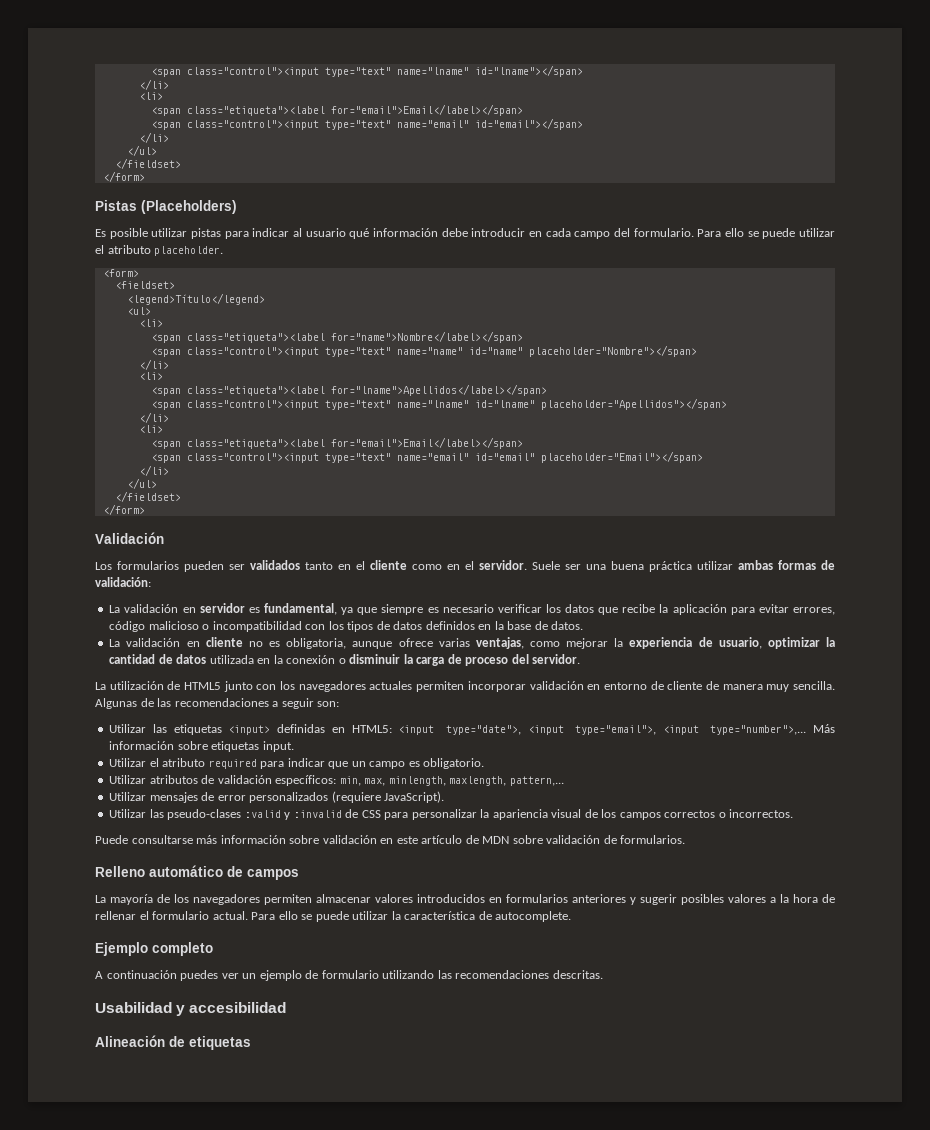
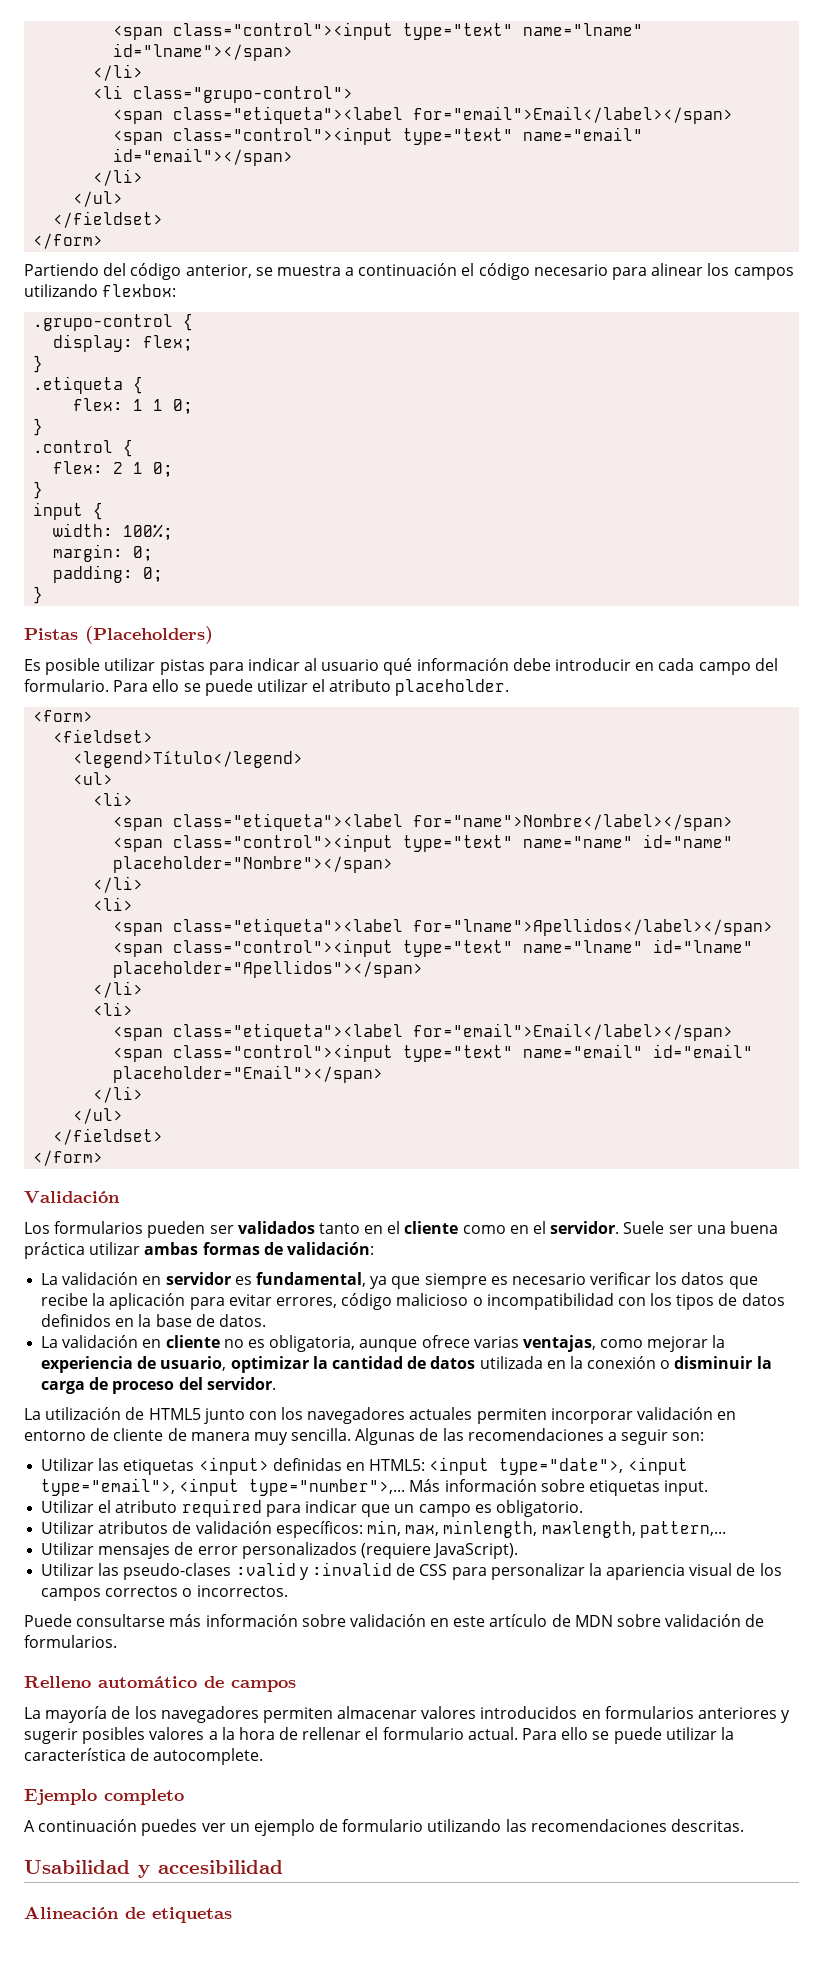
[138,92,163,100] <li> -> [93,85,354,103] <li class="grupo-control">
(145, 176) none -> [24,263,794,280] [24,284,177,297] [33,313,194,331] [53,334,194,352] [33,355,44,373] [33,376,144,394] [73,398,194,414] [33,418,44,436] [33,439,134,457] [53,461,174,477] [33,481,44,499] [33,502,104,520] [53,523,174,540] [53,544,154,562] [53,565,164,583] [33,586,44,604] // Partiendo del código anterior, se muestra a continuación el código necesario para alinear los campos utilizando flexbox: // .grupo-control { // display: flex; // } // .etiqueta { // flex: 1 1 0; // } // .control { // flex: 2 1 0; // } // input { // width: 100%; // margin: 0; // padding: 0; // }

